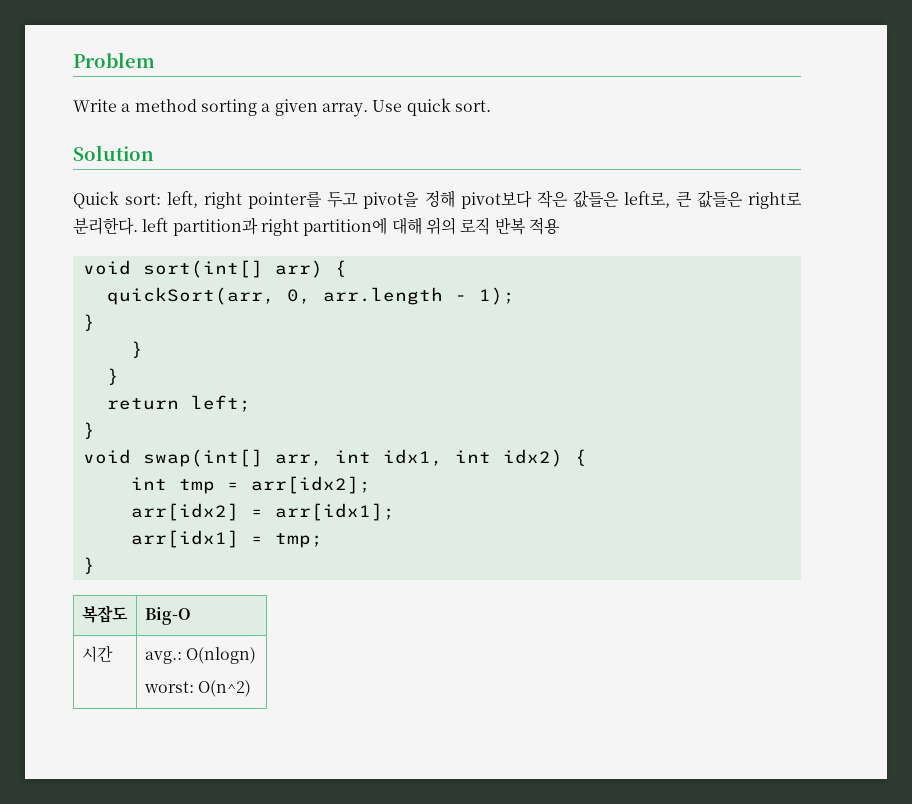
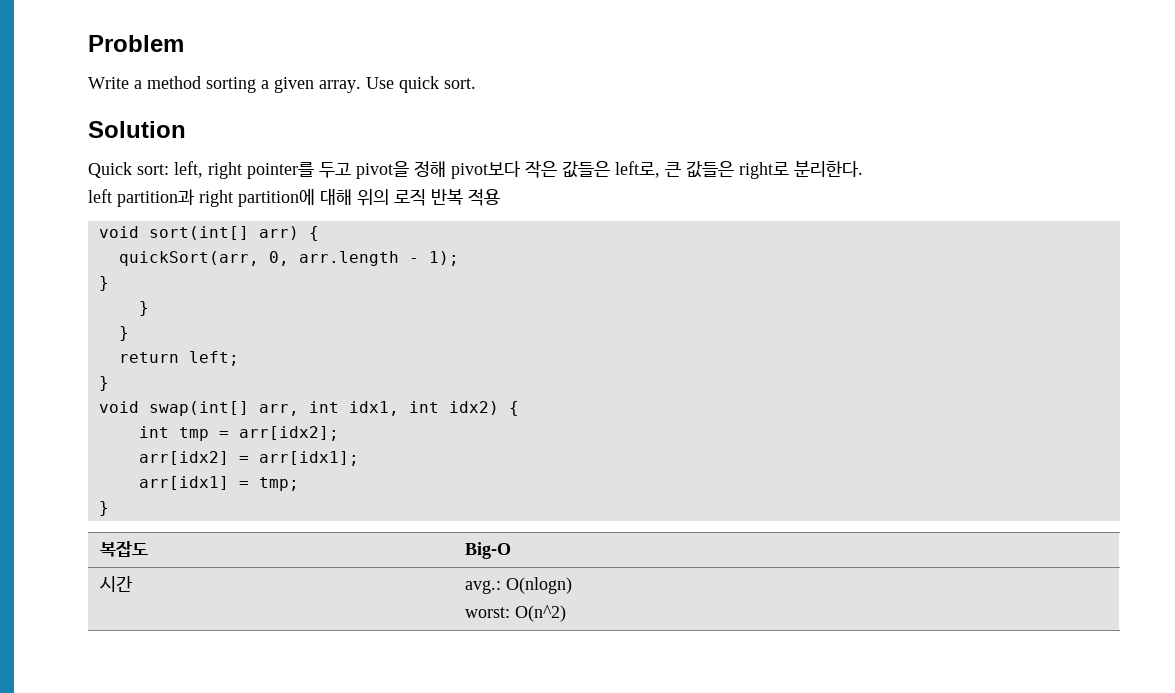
(138, 226) none -> (863, 168) //

